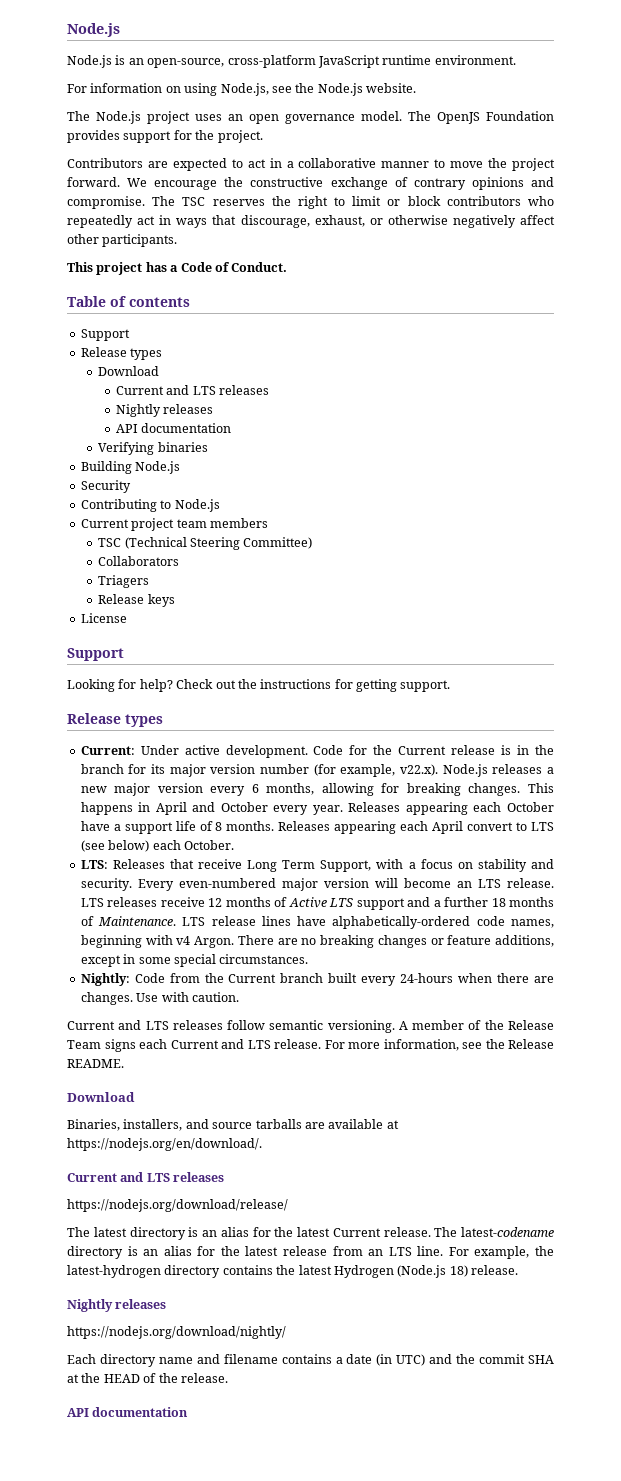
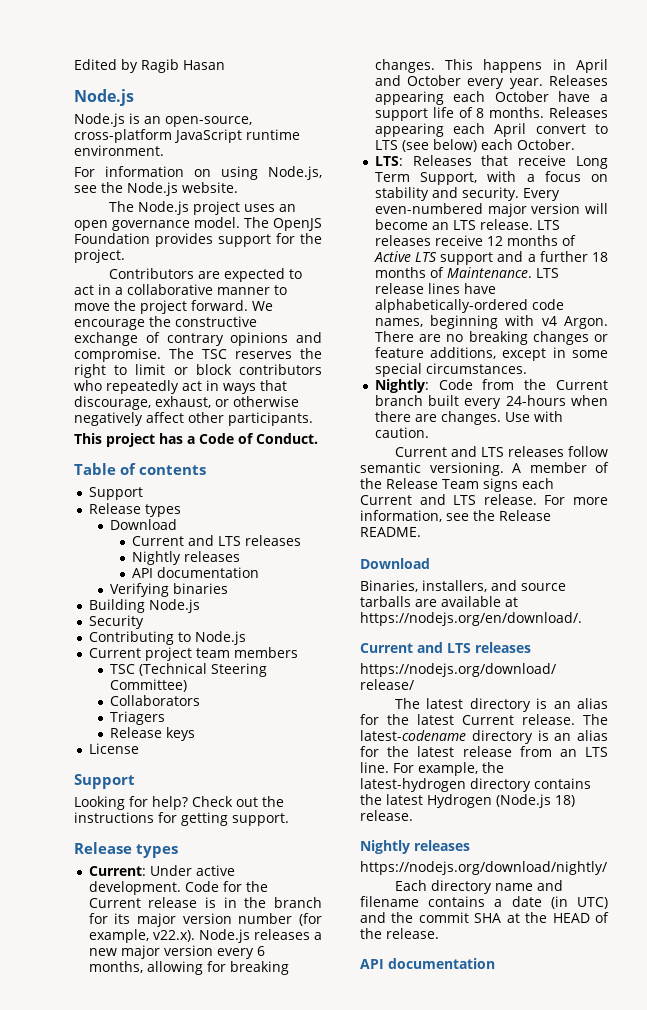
(67, 30) none -> [74,59,225,73] Edited by Ragib Hasan //

